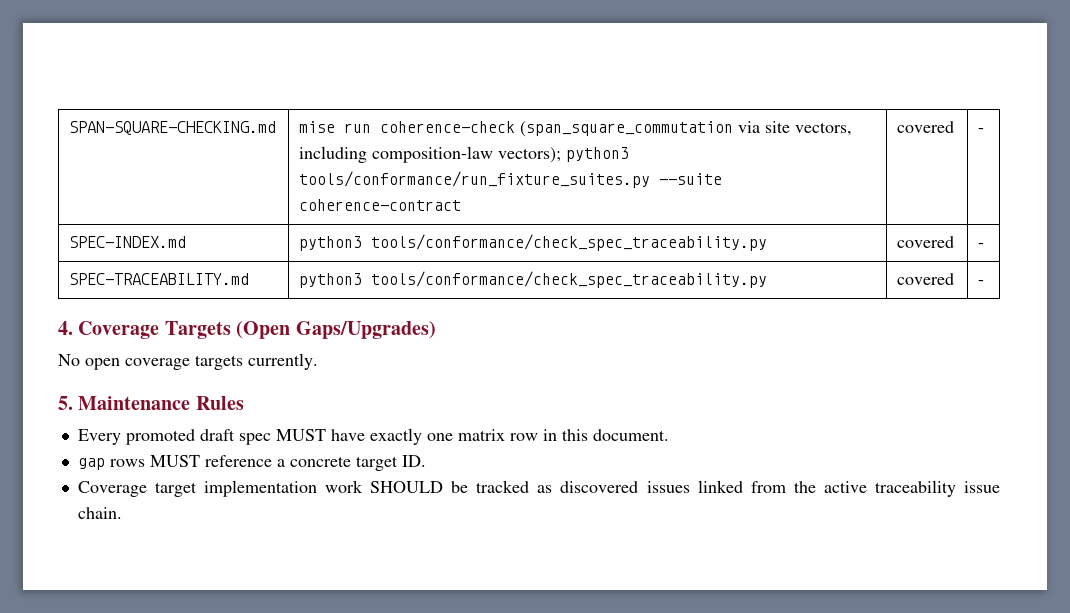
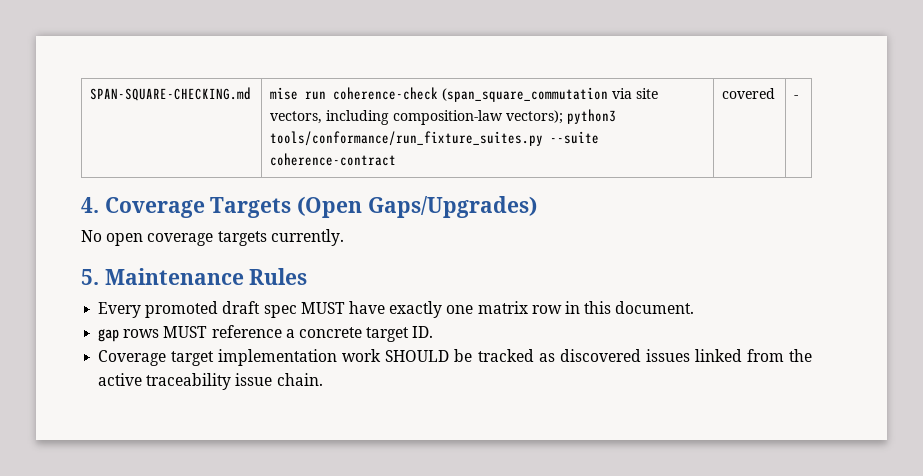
[69,236,187,248] [299,234,768,251] [897,236,955,248] [978,243,985,248] [69,273,250,285] [299,271,768,288] [897,273,955,285] [978,280,985,285] // SPEC-INDEX.md | python3 tools/conformance/check_spec_traceability.py | covered | - // SPEC-TRACEABILITY.md | python3 tools/conformance/check_spec_traceability.py | covered | - -> (799, 97) none

